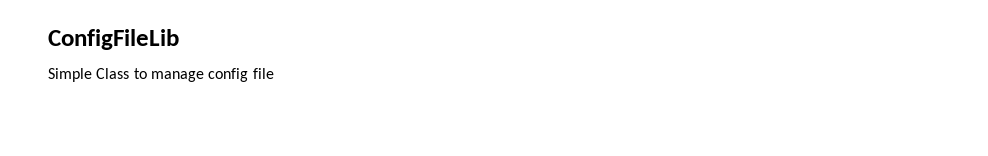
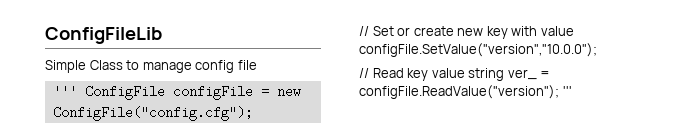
(274, 73) none -> [52,85,301,100] [52,106,253,121] [359,26,574,39] [359,43,597,57] [359,68,551,81] [359,85,572,99] // ''' ConfigFile configFile = new ConfigFile("config.cfg"); // // Set or create new key with value configFile.SetValue("version","10.0.0"); // // Read key value string ver_ = configFile.ReadValue("version"); '''

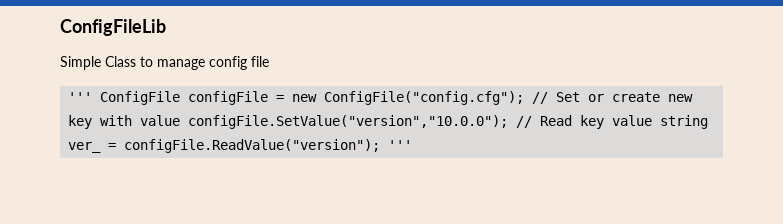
(253, 113) // -> (525, 98) none
(597, 50) // -> (509, 122) none

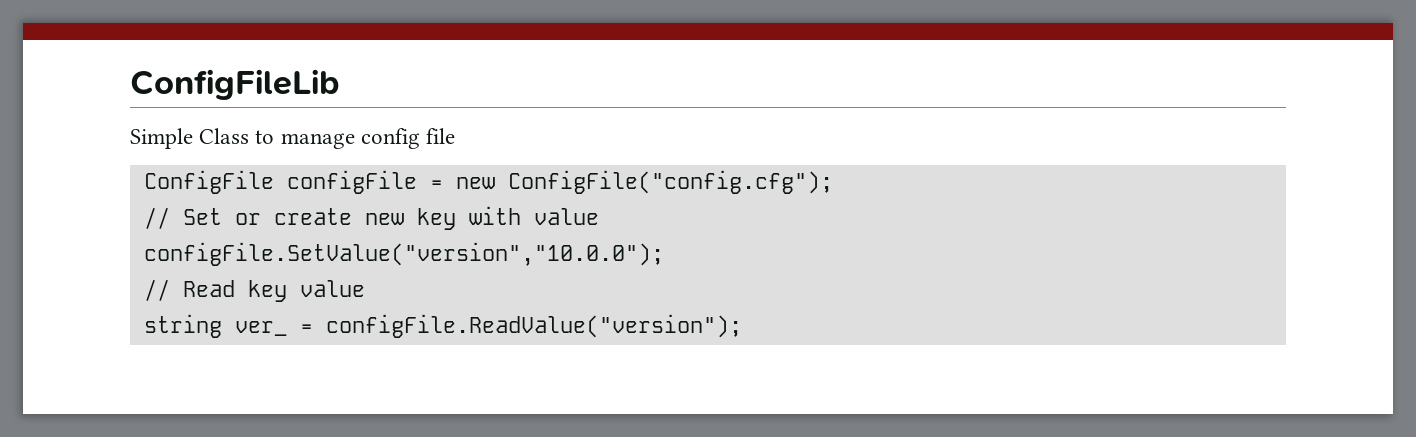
[68,92,93,102] ''' -> (456, 136) none
(525, 98) none -> (833, 182) //
(181, 120) none -> (599, 216) //
(509, 122) none -> (664, 254) //
(653, 120) none -> (365, 288) //
[388,140,413,150] ''' -> (742, 326) none

